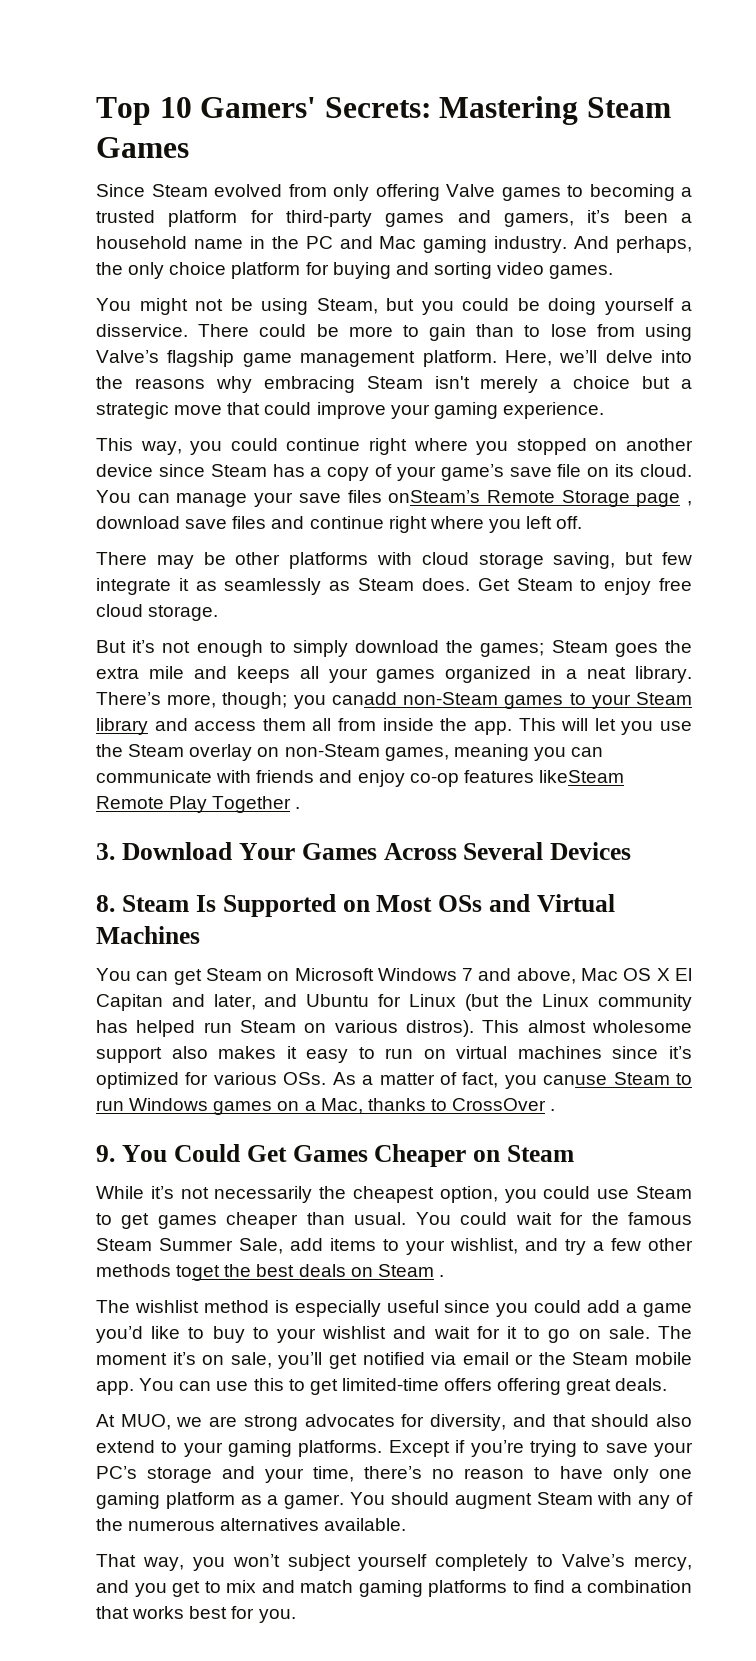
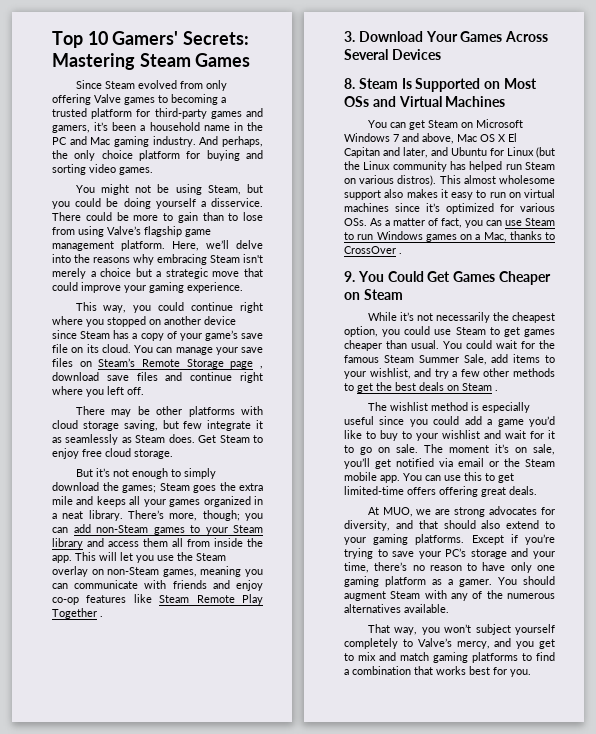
[388,490,481,503] onSteam’s -> [79,358,136,367] on Steam’s
[331,692,397,705] canadd -> [52,524,91,533] can add
[538,770,624,783] likeSteam -> [133,594,190,603] like Steam
[543,1075,608,1085] canuse -> [486,220,522,226] can use
[176,1265,221,1281] toget -> [344,383,373,393] to get

